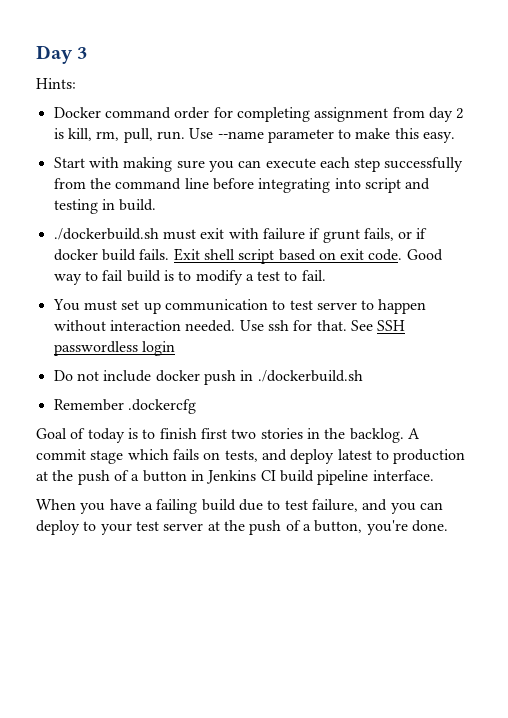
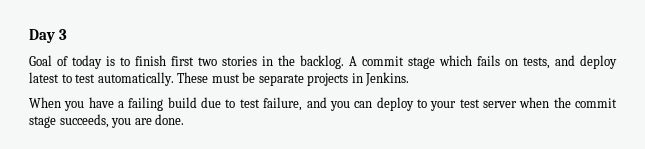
[36,78,76,89] [53,107,464,122] [53,128,456,143] [53,157,464,172] [53,178,431,193] [53,199,157,214] [53,228,428,243] [53,248,443,264] [53,270,326,285] [52,299,427,314] [53,320,406,332] [53,341,175,356] [53,370,363,385] [53,399,196,414] // Hints: // Docker command order for completing assignment from day 2 is kill, rm, pull, run. Use --name parameter to make this easy. // Start with making sure you can execute each step successfully from the command line before integrating into script and testing in build. // ./dockerbuild.sh must exit with failure if grunt fails, or if docker build fails. Exit shell script based on exit code. Good way to fail build is to modify a test to fail. // You must set up communication to test server to happen without interaction needed. Use ssh for that. See SSH passwordless login // Do not include docker push in ./dockerbuild.sh // Remember .dockercfg -> (68, 34) none
[393,449,466,464] [36,470,434,485] production at the push of a button in Jenkins CI build pipeline interface. -> [75,72,410,86] test automatically. These must be separate projects in Jenkins.
[207,520,408,535] at the push of a button, you're -> [519,97,618,108] [29,114,152,128] when the commit stage succeeds, you are

